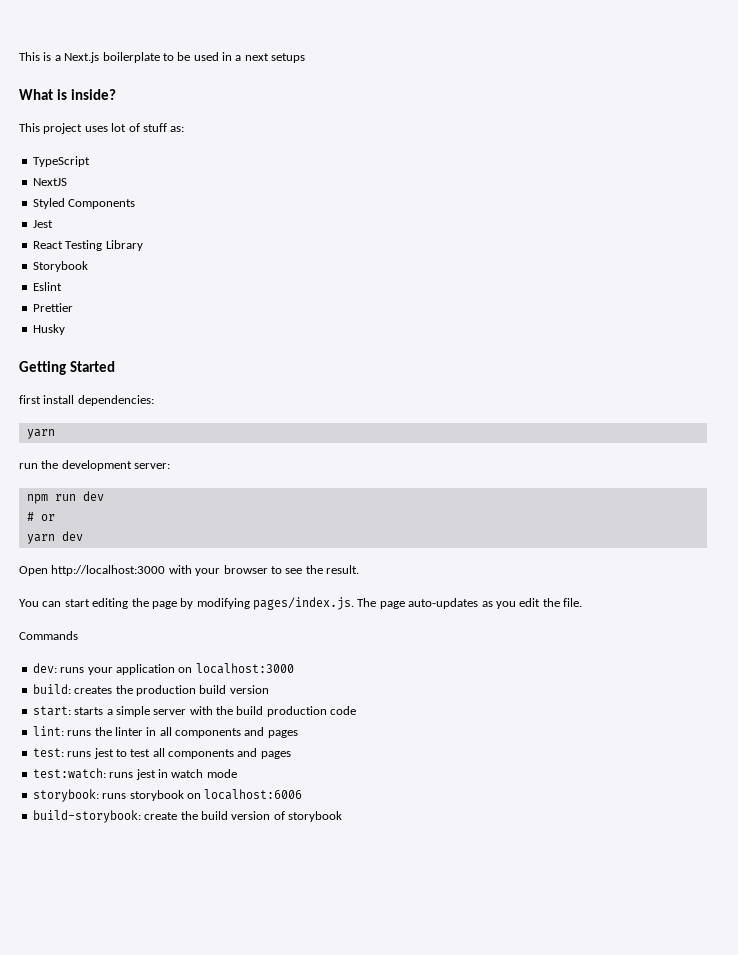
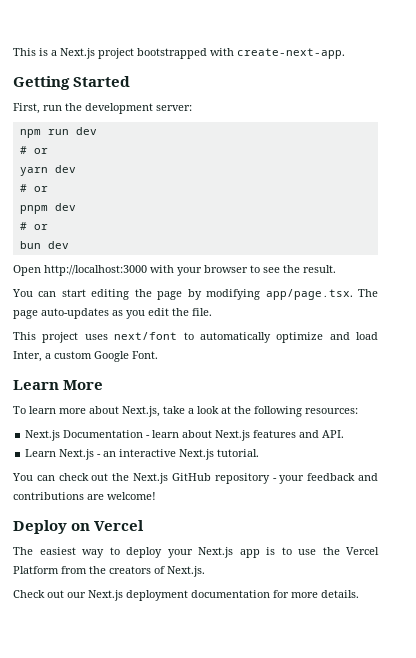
[102,52,306,63] [19,89,116,100] [19,123,185,134] [32,156,90,167] [32,178,67,186] [32,198,136,209] [32,220,53,228] [32,240,143,251] [32,261,88,272] [32,282,62,291] [32,303,73,312] [32,324,65,335] [19,361,115,375] [19,395,154,406] [26,429,55,439] boilerplate to be used in a next setups // What is inside? // This project uses lot of stuff as: // TypeScript // NextJS // Styled Components // Jest // React Testing Library // Storybook // Eslint // Prettier // Husky // Getting Started // first install dependencies: // yarn // -> [98,48,345,59] [13,76,131,90] [13,103,40,114] project bootstrapped with create-next-app. // Getting Started // First,
(83, 536) none -> [19,184,48,192] [19,203,76,214] [19,222,48,230] [19,241,69,249] // # or // pnpm dev // # or // bun dev
[253,597,354,610] pages/index.js. -> [265,289,353,300] app/page.tsx.
[19,631,78,640] [32,663,294,675] [32,684,269,696] [32,706,357,717] [32,726,298,738] [32,748,291,759] [32,768,237,780] [32,789,303,802] [32,810,342,823] Commands // dev: runs your application on localhost:3000 // build: creates the production build version // start: starts a simple server with the build production code // lint: runs the linter in all components and pages // test: runs jest to test all components and pages // test:watch: runs jest in watch mode // storybook: runs storybook on localhost:6006 // build-storybook: create the build version of storybook -> [13,332,378,343] [13,351,158,362] [13,380,104,390] [13,406,358,417] [25,430,345,441] [25,449,260,460] [12,473,378,484] [13,492,156,500] [13,520,145,534] [13,547,379,558] [13,566,205,577] [13,590,359,601] This project uses next/font to automatically optimize and load Inter, a custom Google Font. // Learn More // To learn more about Next.js, take a look at the following resources: // Next.js Documentation - learn about Next.js features and API. // Learn Next.js - an interactive Next.js tutorial. // You can check out the Next.js GitHub repository - your feedback and contributions are welcome! // Deploy on Vercel // The easiest way to deploy your Next.js app is to use the Vercel Platform from the creators of Next.js. // Check out our Next.js deployment documentation for more details.

